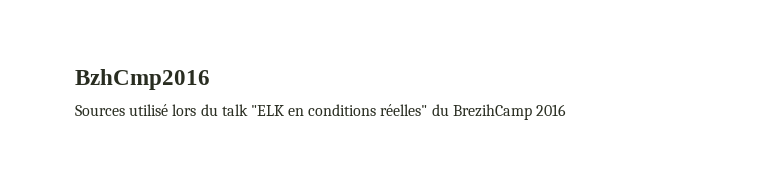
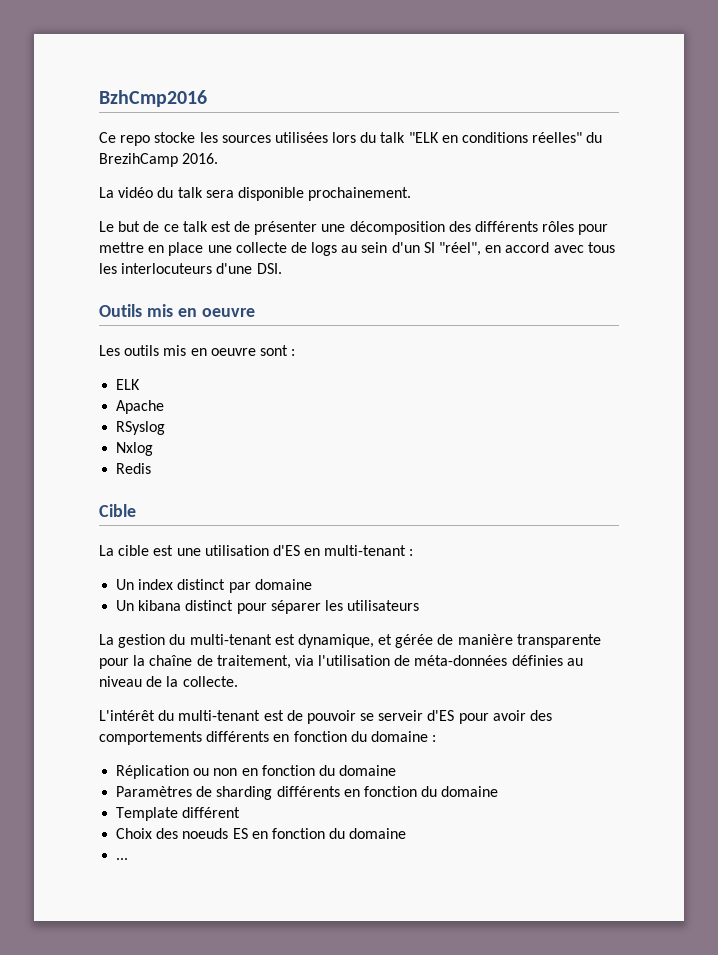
[75,104,169,116] Sources utilisé -> [99,132,328,146] Ce repo stocke les sources utilisées
[536,104,567,116] 2016 -> [182,153,219,164] [99,187,412,201] [99,221,609,235] [99,242,615,256] [99,263,282,274] [99,304,255,317] [99,345,296,356] [116,379,141,390] [116,400,165,414] [116,421,166,435] [116,442,154,456] [116,463,152,474] [99,504,136,517] [99,545,414,556] [116,579,312,593] [116,600,420,614] [99,634,601,648] [99,655,583,669] [99,676,238,687] [99,710,553,724] [99,731,437,745] [116,765,397,779] [116,786,499,800] [116,807,241,821] [116,828,407,839] [116,858,129,860] 2016. // La vidéo du talk sera disponible prochainement. // Le but de ce talk est de présenter une décomposition des différents rôles pour mettre en place une collecte de logs au sein d'un SI "réel", en accord avec tous les interlocuteurs d'une DSI. // Outils mis en oeuvre // Les outils mis en oeuvre sont : // ELK // Apache // RSyslog // Nxlog // Redis // Cible // La cible est une utilisation d'ES en multi-tenant : // Un index distinct par domaine // Un kibana distinct pour séparer les utilisateurs // La gestion du multi-tenant est dynamique, et gérée de manière transparente pour la chaîne de traitement, via l'utilisation de méta-données définies au niveau de la collecte. // L'intérêt du multi-tenant est de pouvoir se serveir d'ES pour avoir des comportements différents en fonction du domaine : // Réplication ou non en fonction du domaine // Paramètres de sharding différents en fonction du domaine // Template différent // Choix des noeuds ES en fonction du domaine // ...

